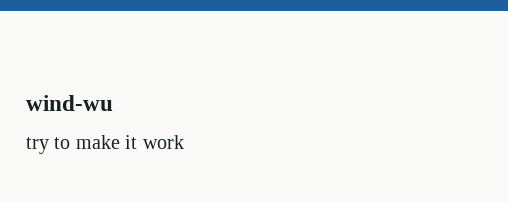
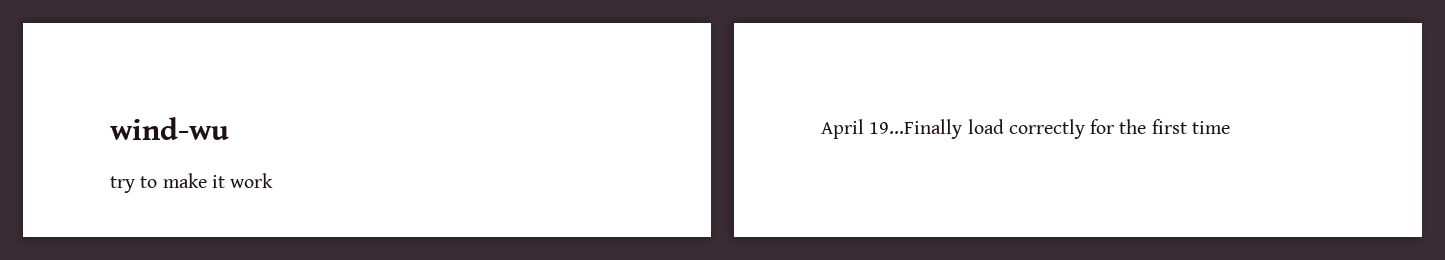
(184, 142) none -> [821,119,1230,139] // April 19...Finally load correctly for the first time

